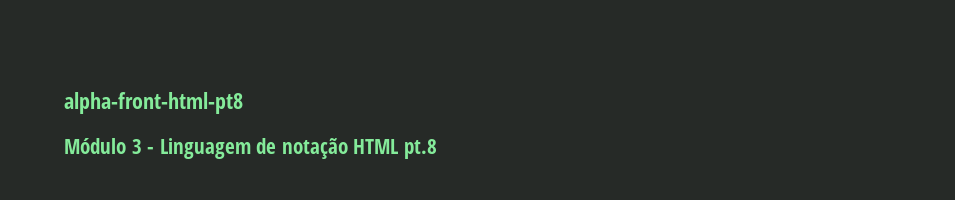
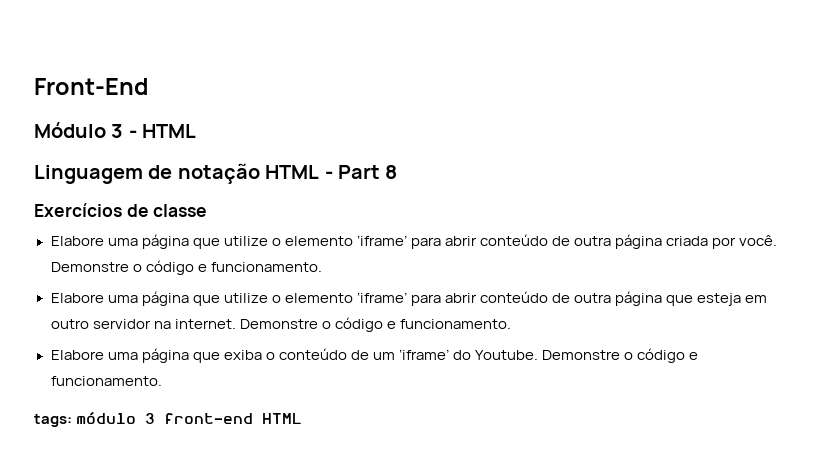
[64,92,243,114] alpha-front-html-pt8 -> [34,78,149,95] Front-End
(155, 150) none -> [142,124,197,138] HTML //
[403,139,437,159] pt.8 -> [324,165,398,179] [34,203,208,217] [50,234,778,249] [50,260,322,275] [50,291,768,306] [50,317,511,332] [50,348,699,363] [50,376,162,386] [34,412,303,427] - Part 8 // Exercícios de classe // Elabore uma página que utilize o elemento ‘iframe’ para abrir conteúdo de outra página criada por você. Demonstre o código e funcionamento. // Elabore uma página que utilize o elemento ‘iframe’ para abrir conteúdo de outra página que esteja em outro servidor na internet. Demonstre o código e funcionamento. // Elabore uma página que exiba o conteúdo de um ‘iframe’ do Youtube. Demonstre o código e funcionamento. // tags: módulo 3 front-end HTML

